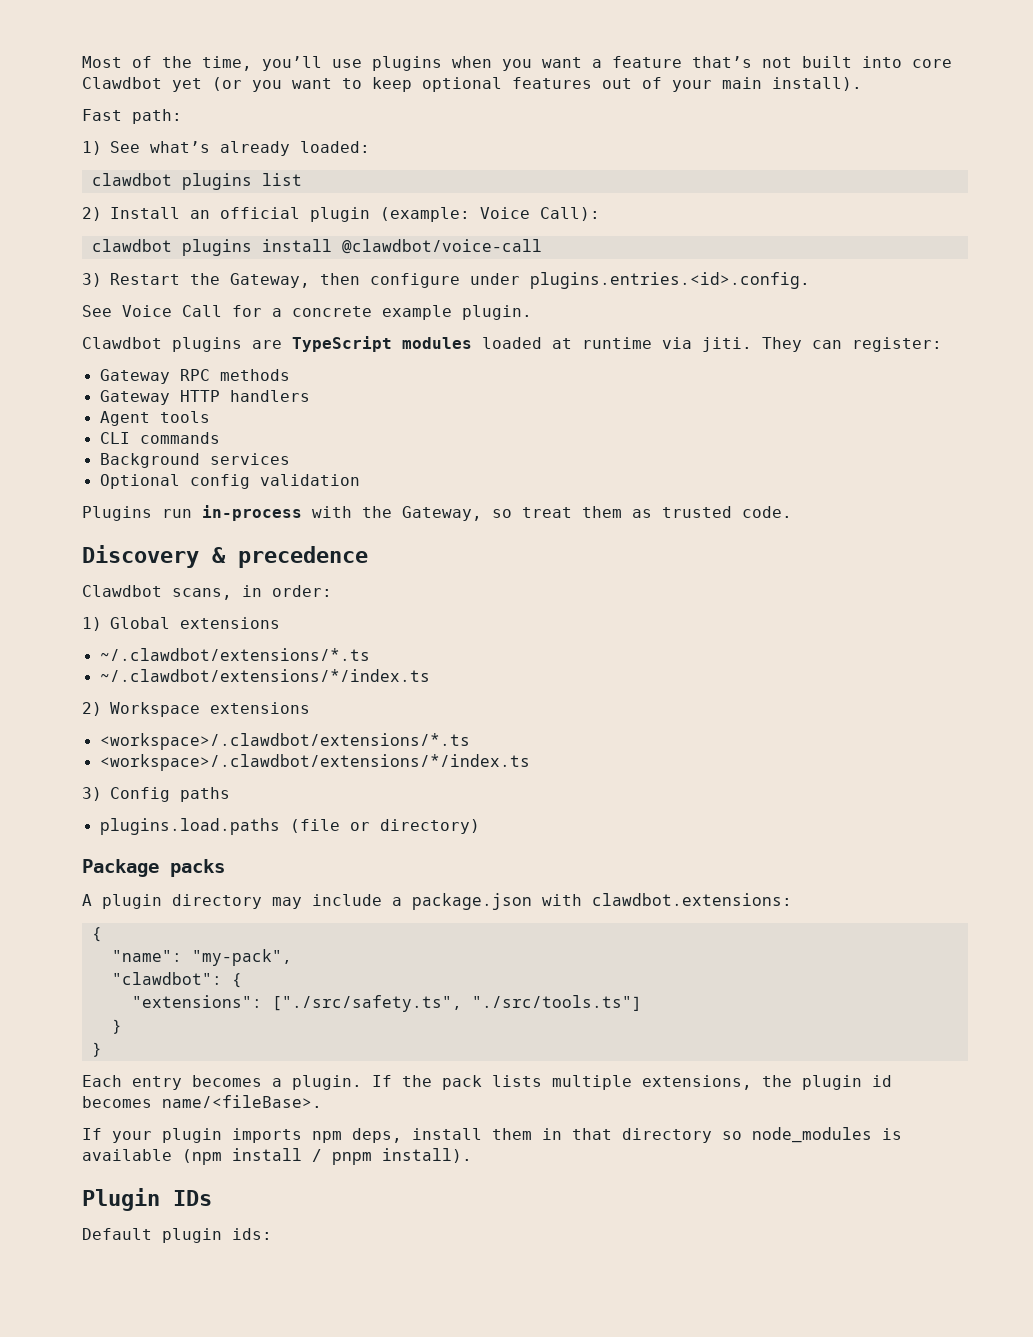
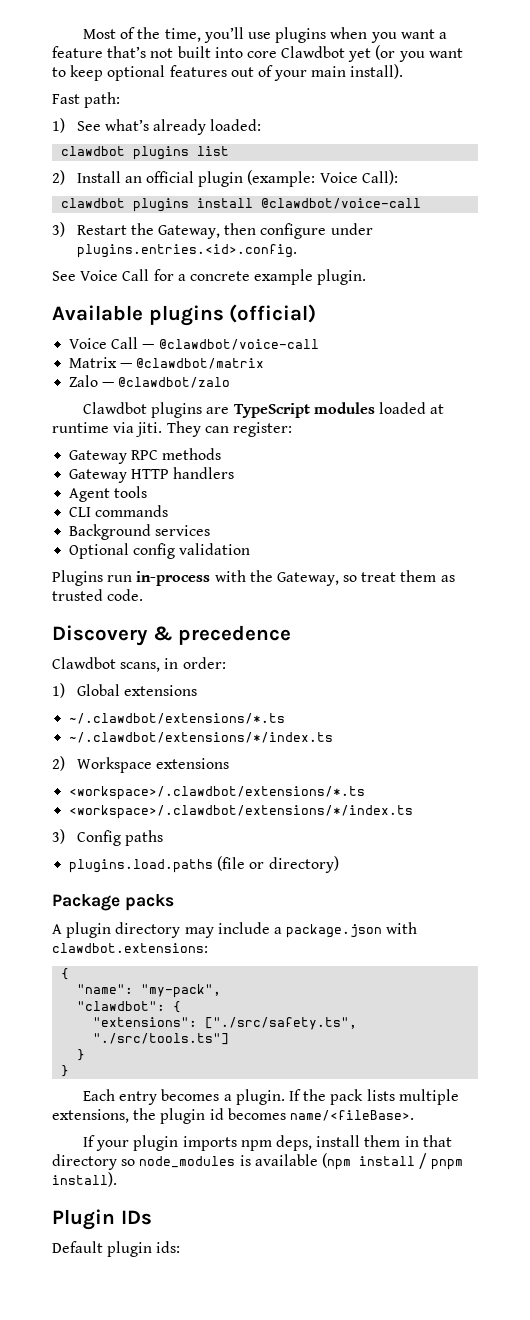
(532, 312) none -> [52,304,317,326] [69,337,319,350] [69,357,265,369] [69,375,231,388] // Available plugins (official) // Voice Call — @clawdbot/voice-call // Matrix — @clawdbot/matrix // Zalo — @clawdbot/zalo

